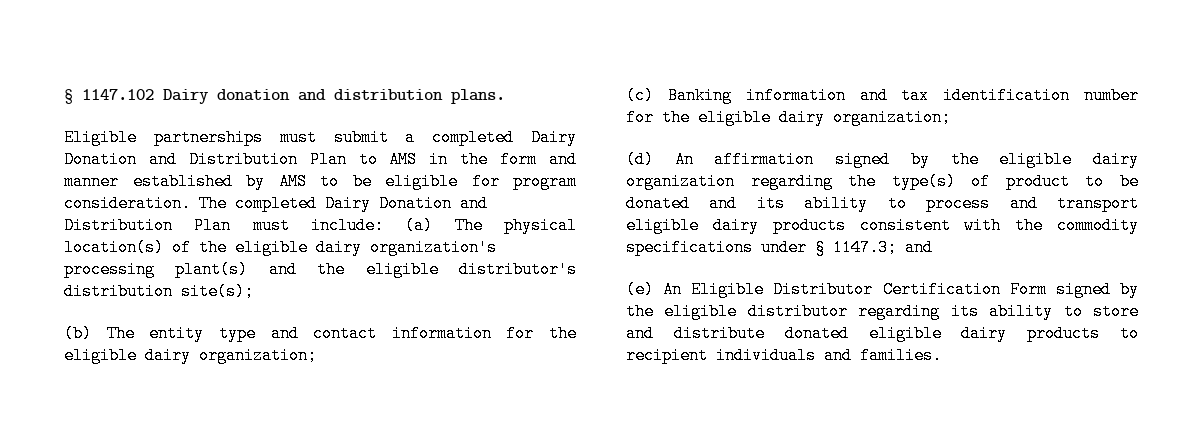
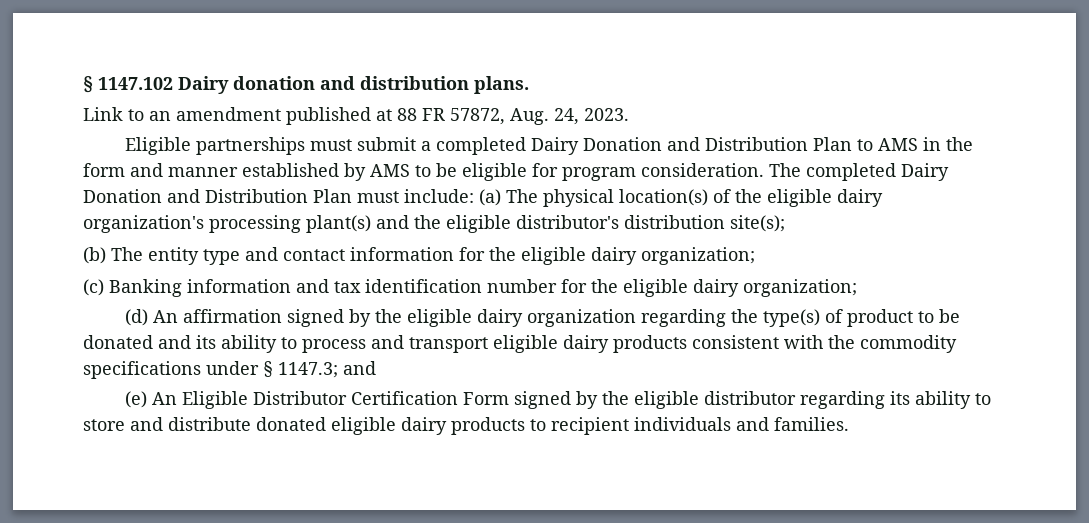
(505, 96) none -> [83,107,629,125] // Link to an amendment published at 88 FR 57872, Aug. 24, 2023.

